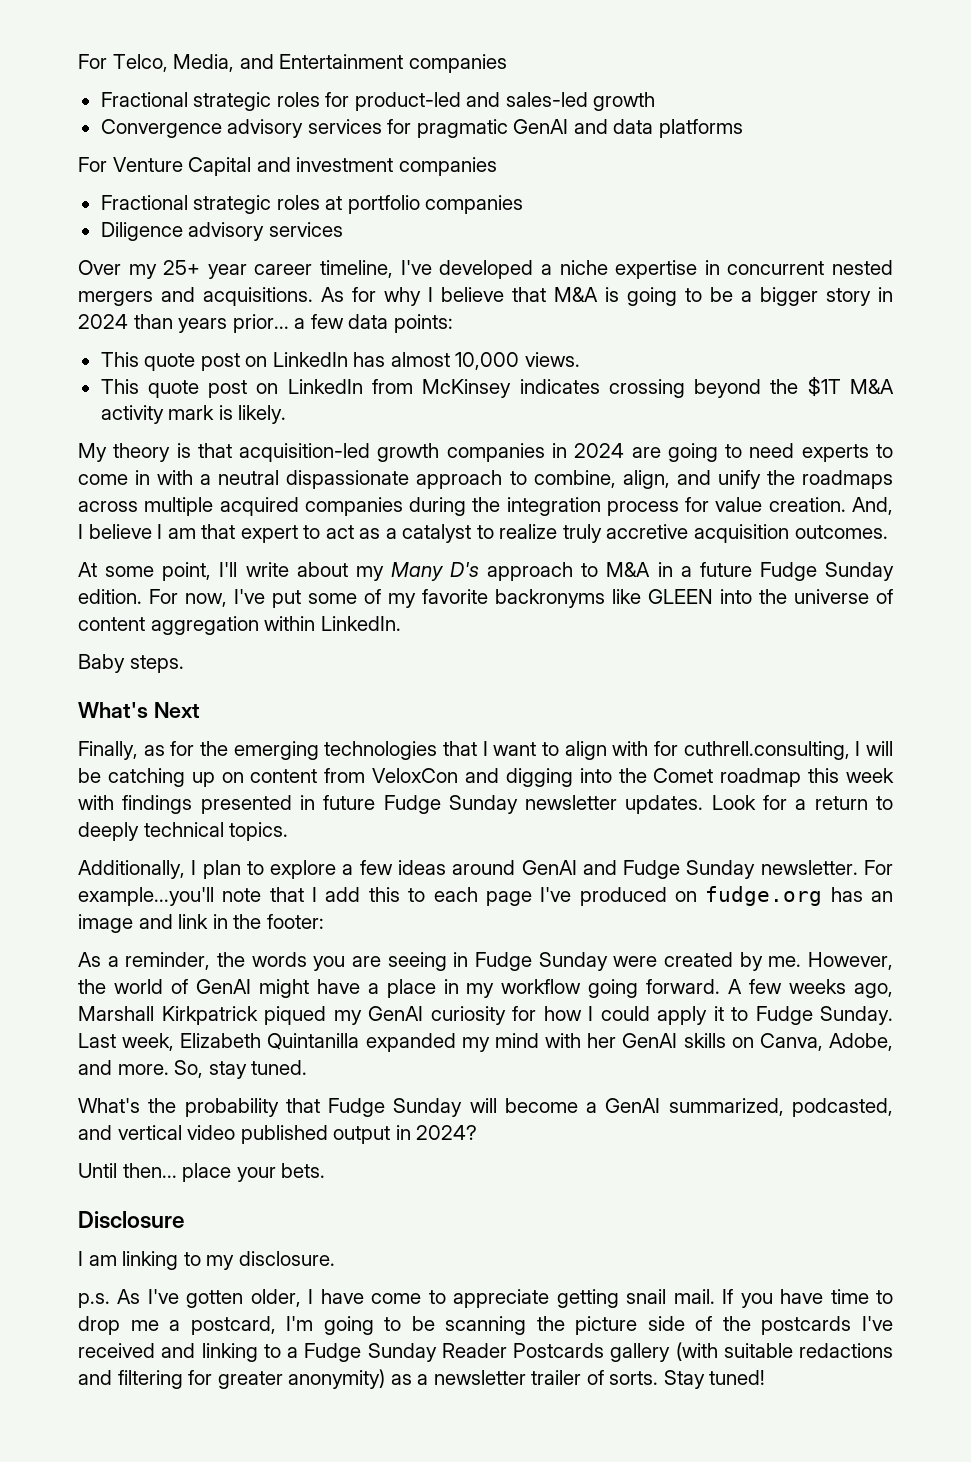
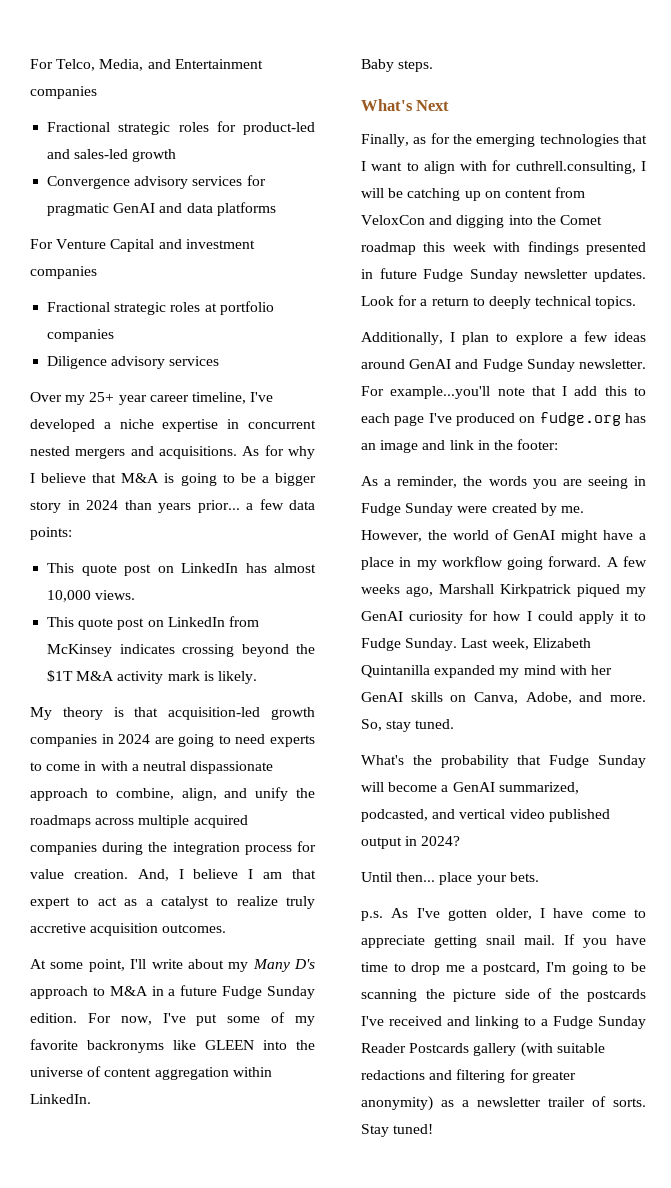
[78,1211,184,1229] [78,1251,335,1270] // Disclosure // I am linking to my disclosure. -> (539, 877) none

